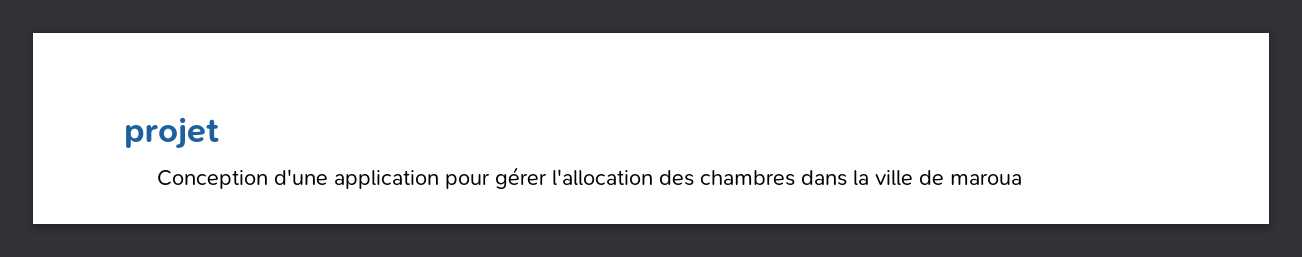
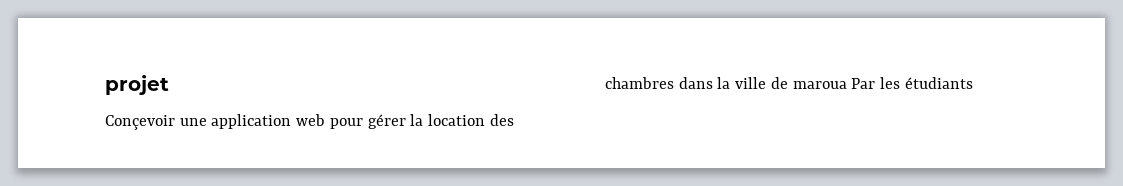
[156,167,653,189] Conception d'une application pour gérer l'allocation -> [105,114,486,130] Conçevoir une application web pour gérer la location
(1022, 179) none -> [851,77,973,89] Par les étudiants

